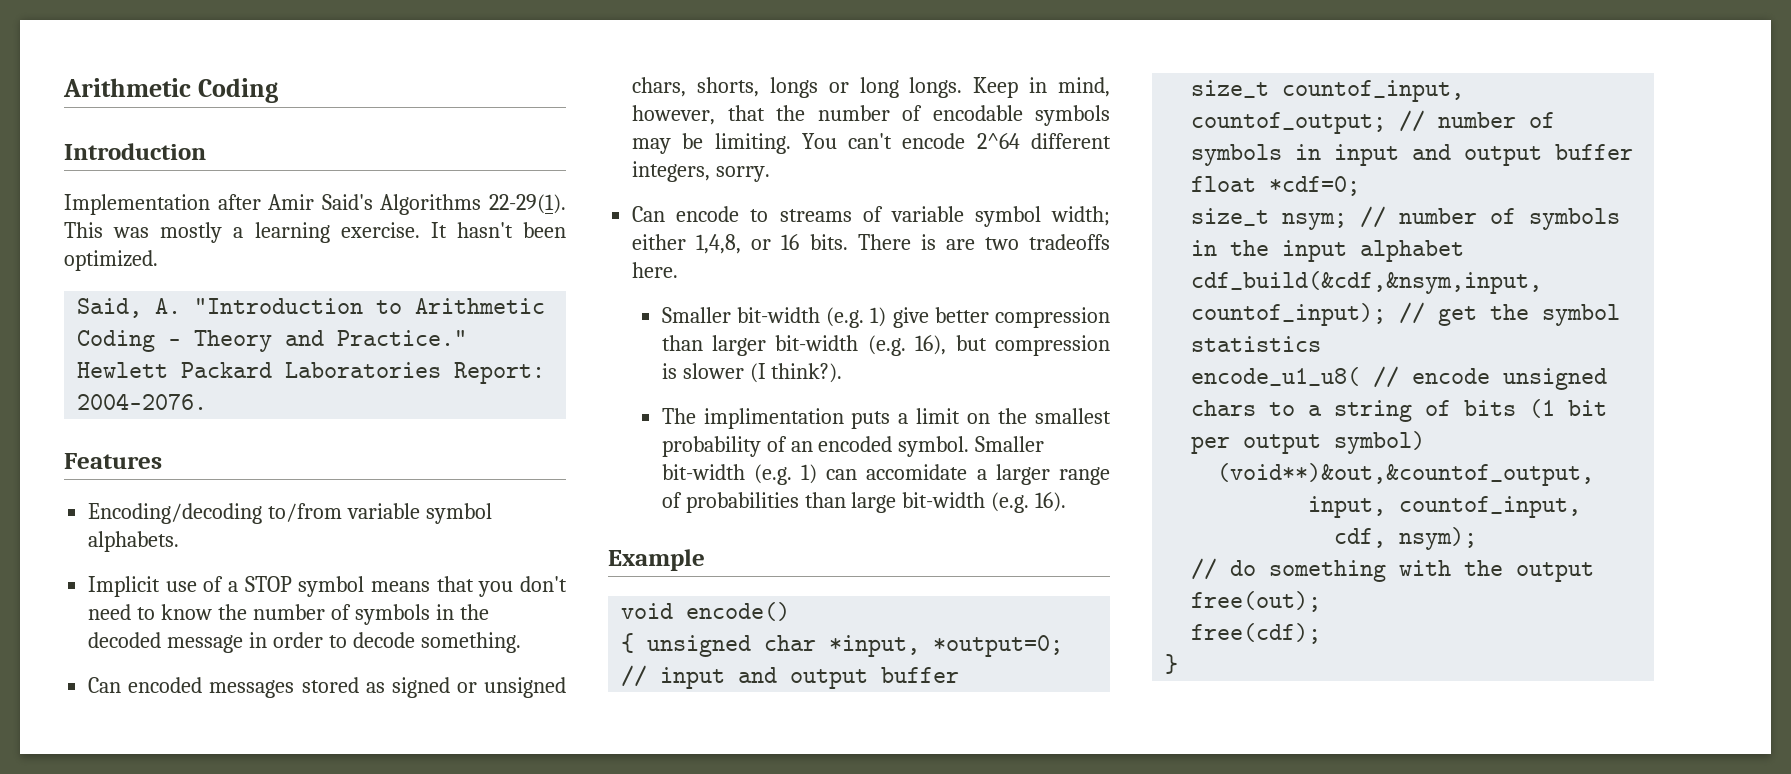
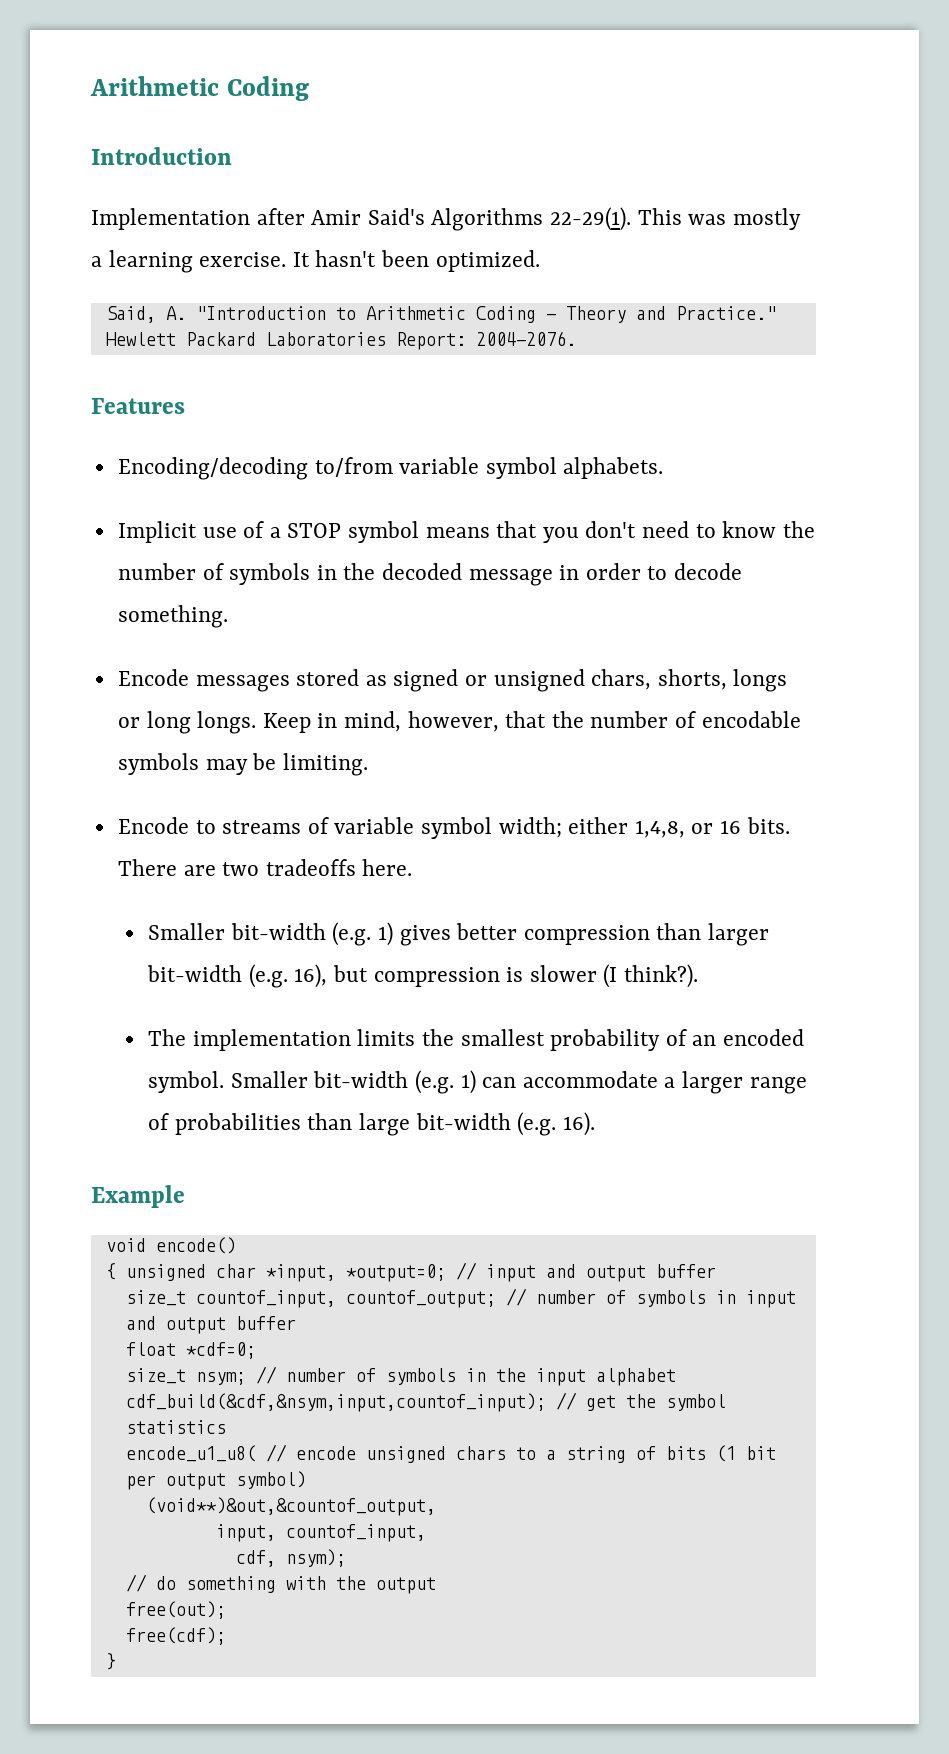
[88,677,203,693] Can encoded -> [117,669,189,686] Encode
[801,133,1111,149] [632,161,771,182] [632,206,740,222] You can't encode 2^64 different integers, sorry. // Can encode -> [117,817,189,834] // Encode
[920,234,936,250] is -> (177, 867) none
[892,307,929,328] give -> [399,925,451,946] gives
[703,408,991,429] implimentation puts a limit on -> [192,1029,416,1051] implementation limits
[866,464,968,480] accomidate -> [522,1071,658,1088] accommodate

